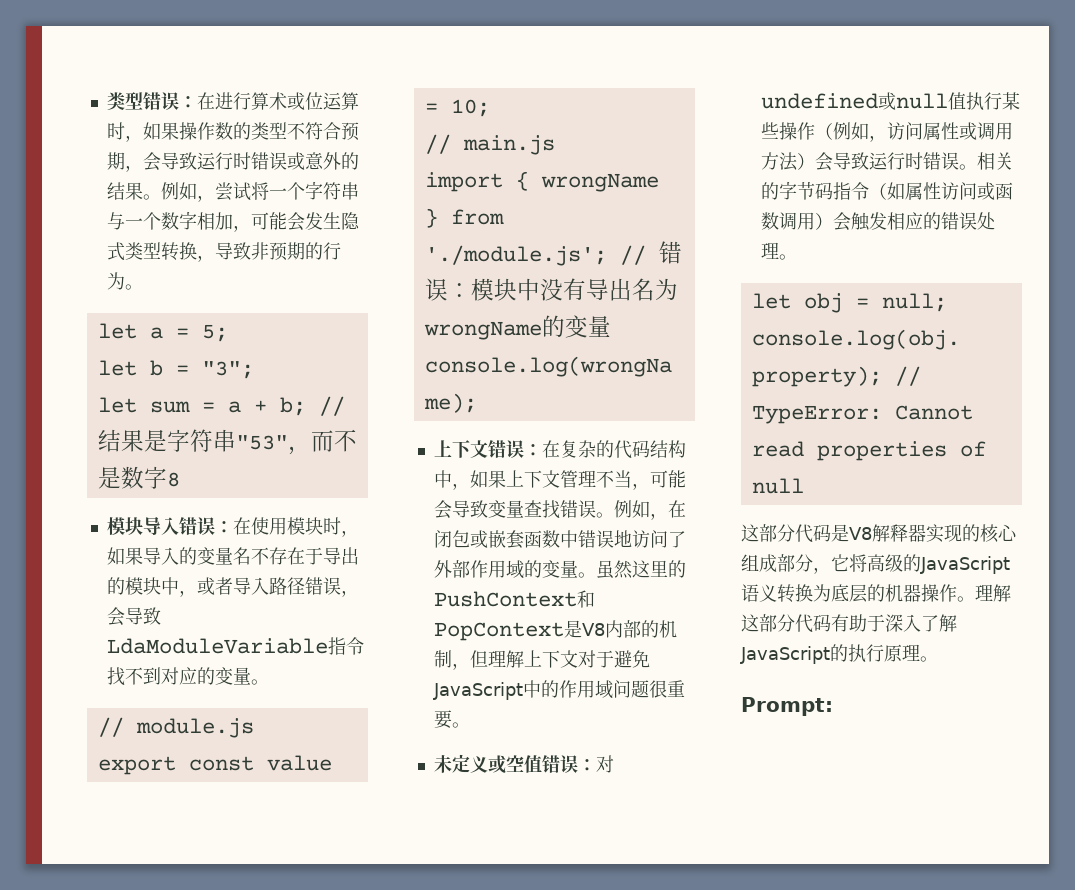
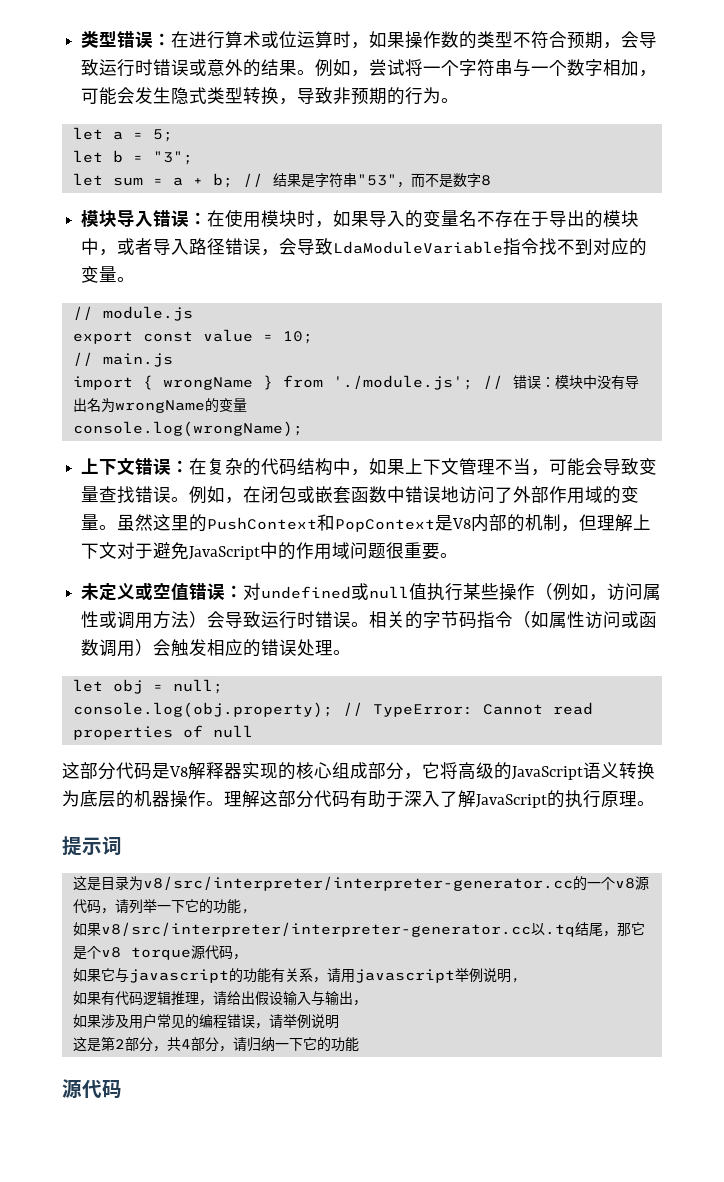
[741,697,833,716] Prompt: -> [62,836,122,856] [72,875,649,891] [72,899,251,914] [72,922,645,937] [72,945,247,960] [72,968,521,983] [72,991,367,1006] [72,1013,339,1029] [72,1036,359,1052] [62,1079,122,1099] 提示词 // 这是目录为v8/src/interpreter/interpreter-generator.cc的一个v8源代码，请列举一下它的功能, // 如果v8/src/interpreter/interpreter-generator.cc以.tq结尾，那它是个v8 torque源代码， // 如果它与javascript的功能有关系，请用javascript举例说明, // 如果有代码逻辑推理，请给出假设输入与输出， // 如果涉及用户常见的编程错误，请举例说明 // 这是第2部分，共4部分，请归纳一下它的功能 // 源代码

